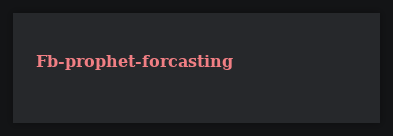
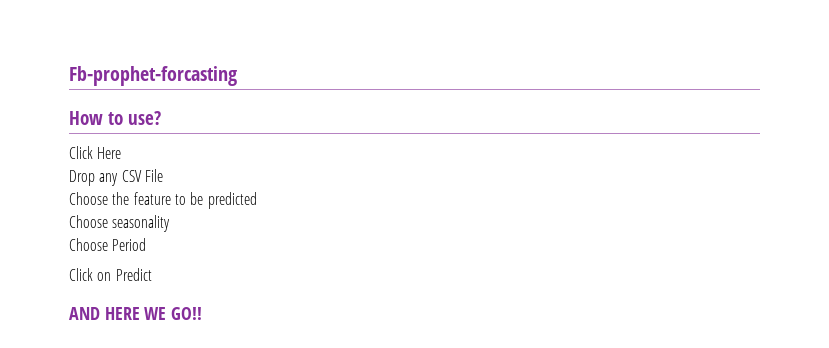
(233, 62) none -> [69,111,161,125] [69,146,122,159] [69,169,163,186] [69,192,257,209] [69,215,171,232] [69,238,147,251] [69,268,152,281] [69,307,203,320] // How to use? // Click Here // Drop any CSV File // Choose the feature to be predicted // Choose seasonality // Choose Period // Click on Predict // AND HERE WE GO!!

